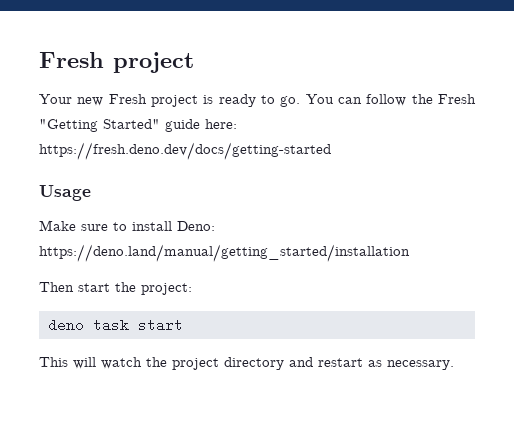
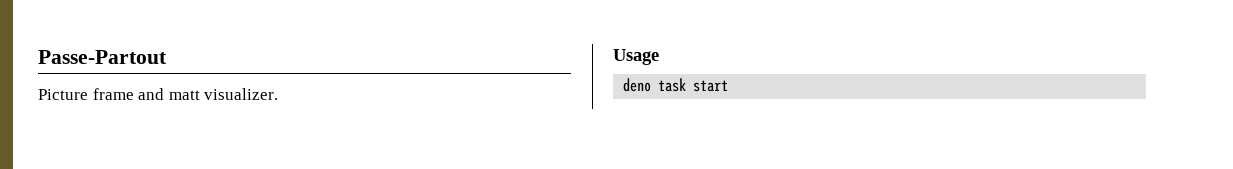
[39,52,194,73] [39,94,476,107] [39,119,237,132] [39,142,331,160] [39,185,91,201] [39,220,215,231] [39,244,410,262] [39,282,192,295] [47,318,183,332] [39,357,454,370] Fresh project // Your new Fresh project is ready to go. You can follow the Fresh "Getting Started" guide here: https://fresh.deno.dev/docs/getting-started // Usage // Make sure to install Deno: https://deno.land/manual/getting_started/installation // Then start the project: // deno task start // This will watch the project directory and restart as necessary. -> [38,50,167,64] [38,88,279,100] [613,49,659,65] [623,78,729,92] Passe-Partout // Picture frame and matt visualizer. // Usage // deno task start

